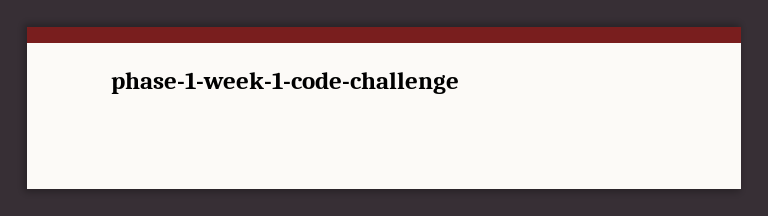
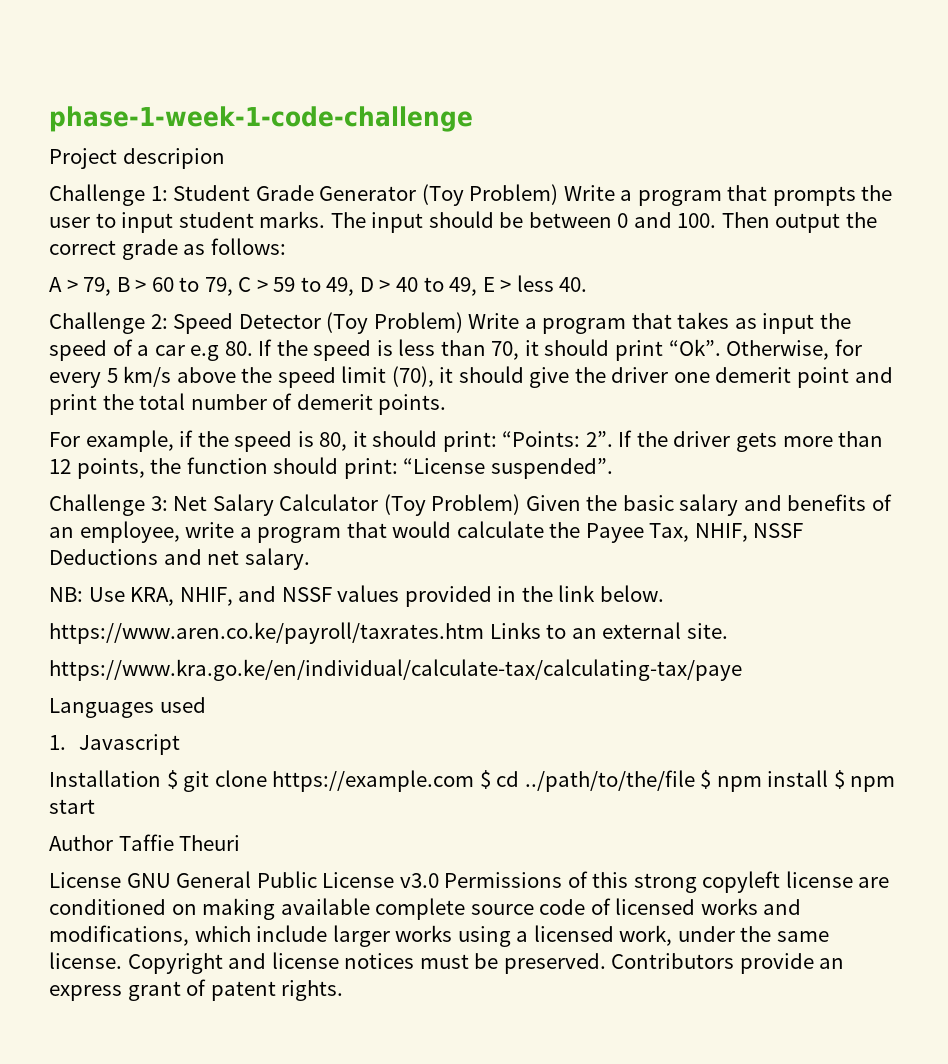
(459, 83) none -> [49,148,225,169] [49,184,893,206] [49,211,878,233] [49,238,286,260] [49,275,588,296] [49,312,851,334] [49,339,862,361] [49,366,893,388] [49,393,447,415] [49,430,884,452] [49,457,613,479] [49,494,892,516] [49,521,804,543] [49,548,310,570] [49,585,664,607] [49,622,728,644] [49,659,742,681] [49,697,206,718] [49,734,181,755] [49,770,896,792] [49,799,95,814] [49,834,241,851] [49,871,890,893] [49,898,802,920] [49,925,829,947] [49,952,845,974] [49,979,344,1001] // Project descripion // Challenge 1: Student Grade Generator (Toy Problem) Write a program that prompts the user to input student marks. The input should be between 0 and 100. Then output the correct grade as follows: // A > 79, B > 60 to 79, C > 59 to 49, D > 40 to 49, E > less 40. // Challenge 2: Speed Detector (Toy Problem) Write a program that takes as input the speed of a car e.g 80. If the speed is less than 70, it should print “Ok”. Otherwise, for every 5 km/s above the speed limit (70), it should give the driver one demerit point and print the total number of demerit points. // For example, if the speed is 80, it should print: “Points: 2”. If the driver gets more than 12 points, the function should print: “License suspended”. // Challenge 3: Net Salary Calculator (Toy Problem) Given the basic salary and benefits of an employee, write a program that would calculate the Payee Tax, NHIF, NSSF Deductions and net salary. // NB: Use KRA, NHIF, and NSSF values provided in the link below. // https://www.aren.co.ke/payroll/taxrates.htm Links to an external site. // https://www.kra.go.ke/en/individual/calculate-tax/calculating-tax/paye // Languages used // 1. Javascript // Installation $ git clone https://example.com $ cd ../path/to/the/file $ npm install $ npm start // Author Taffie Theuri // License GNU General Public License v3.0 Permissions of this strong copyleft license are conditioned on making available complete source code of licensed works and modifications, which include larger works using a licensed work, under the same license. Copyright and license notices must be preserved. Contributors provide an express grant of patent rights.

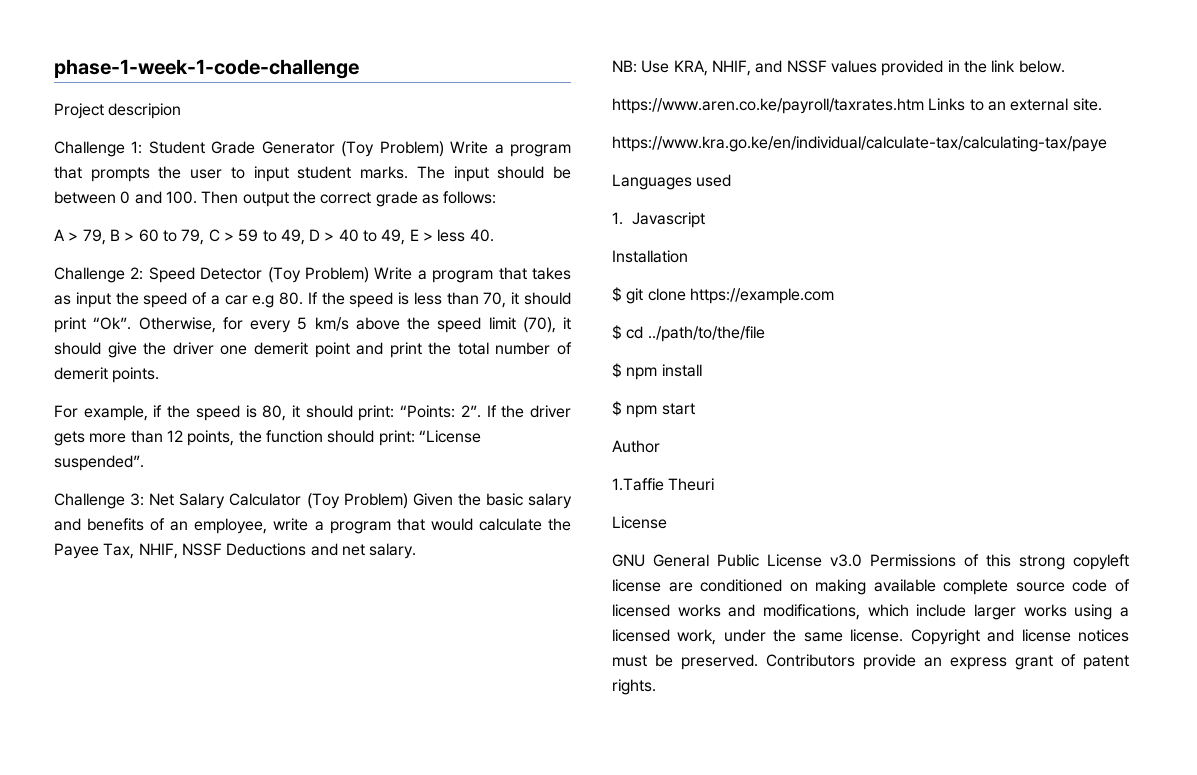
(161, 778) none -> (688, 256) //
(475, 781) none -> (834, 296) //
(695, 781) none -> (765, 334) //
(829, 778) none -> (702, 370) //
[118,834,174,851] Taffie -> [612,478,664,491] // 1.Taffie
(121, 880) none -> (667, 522) //

